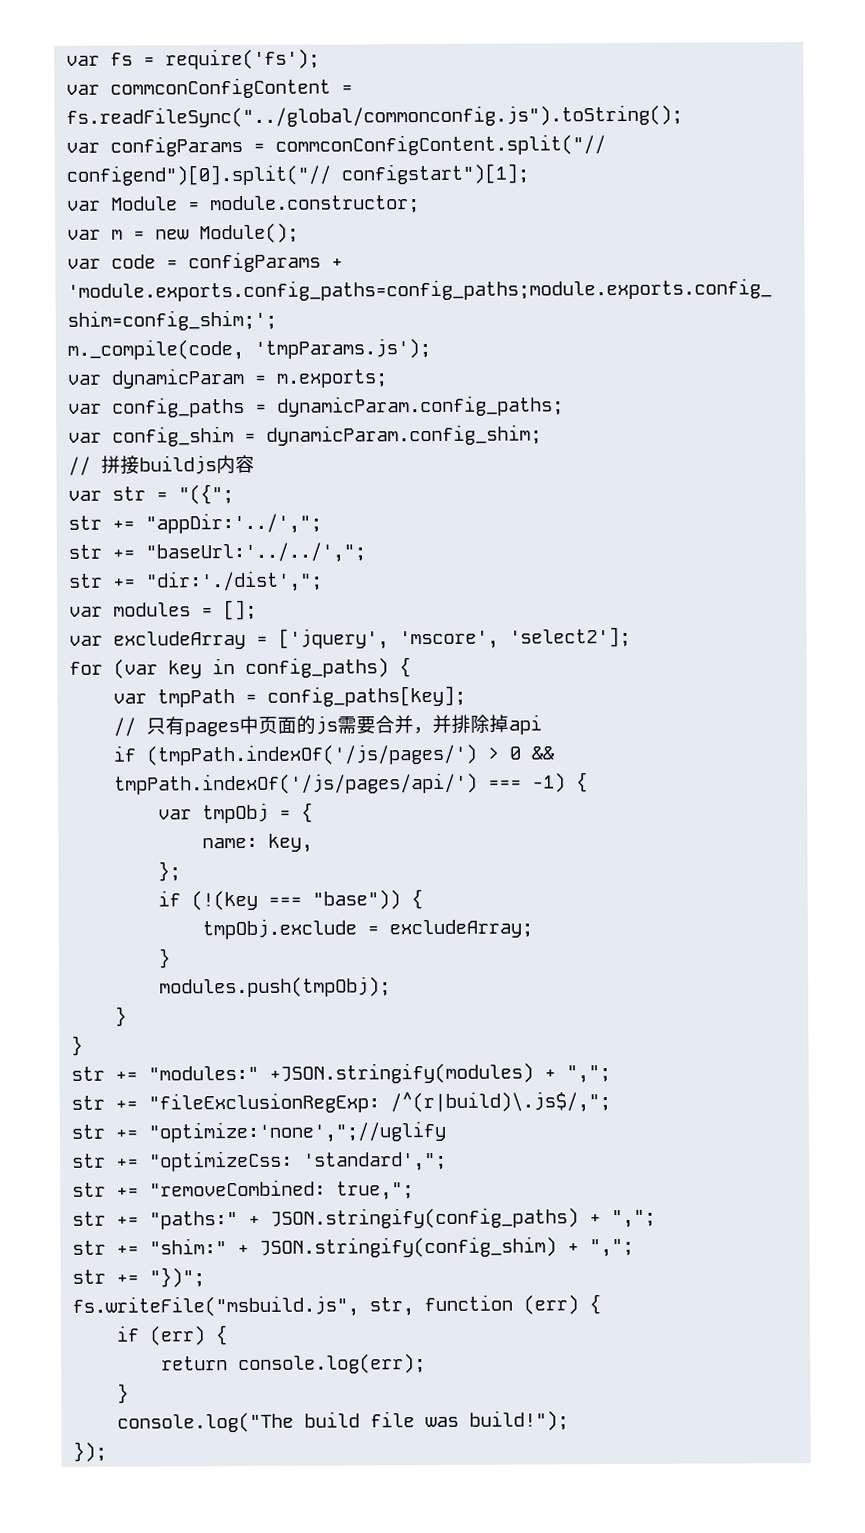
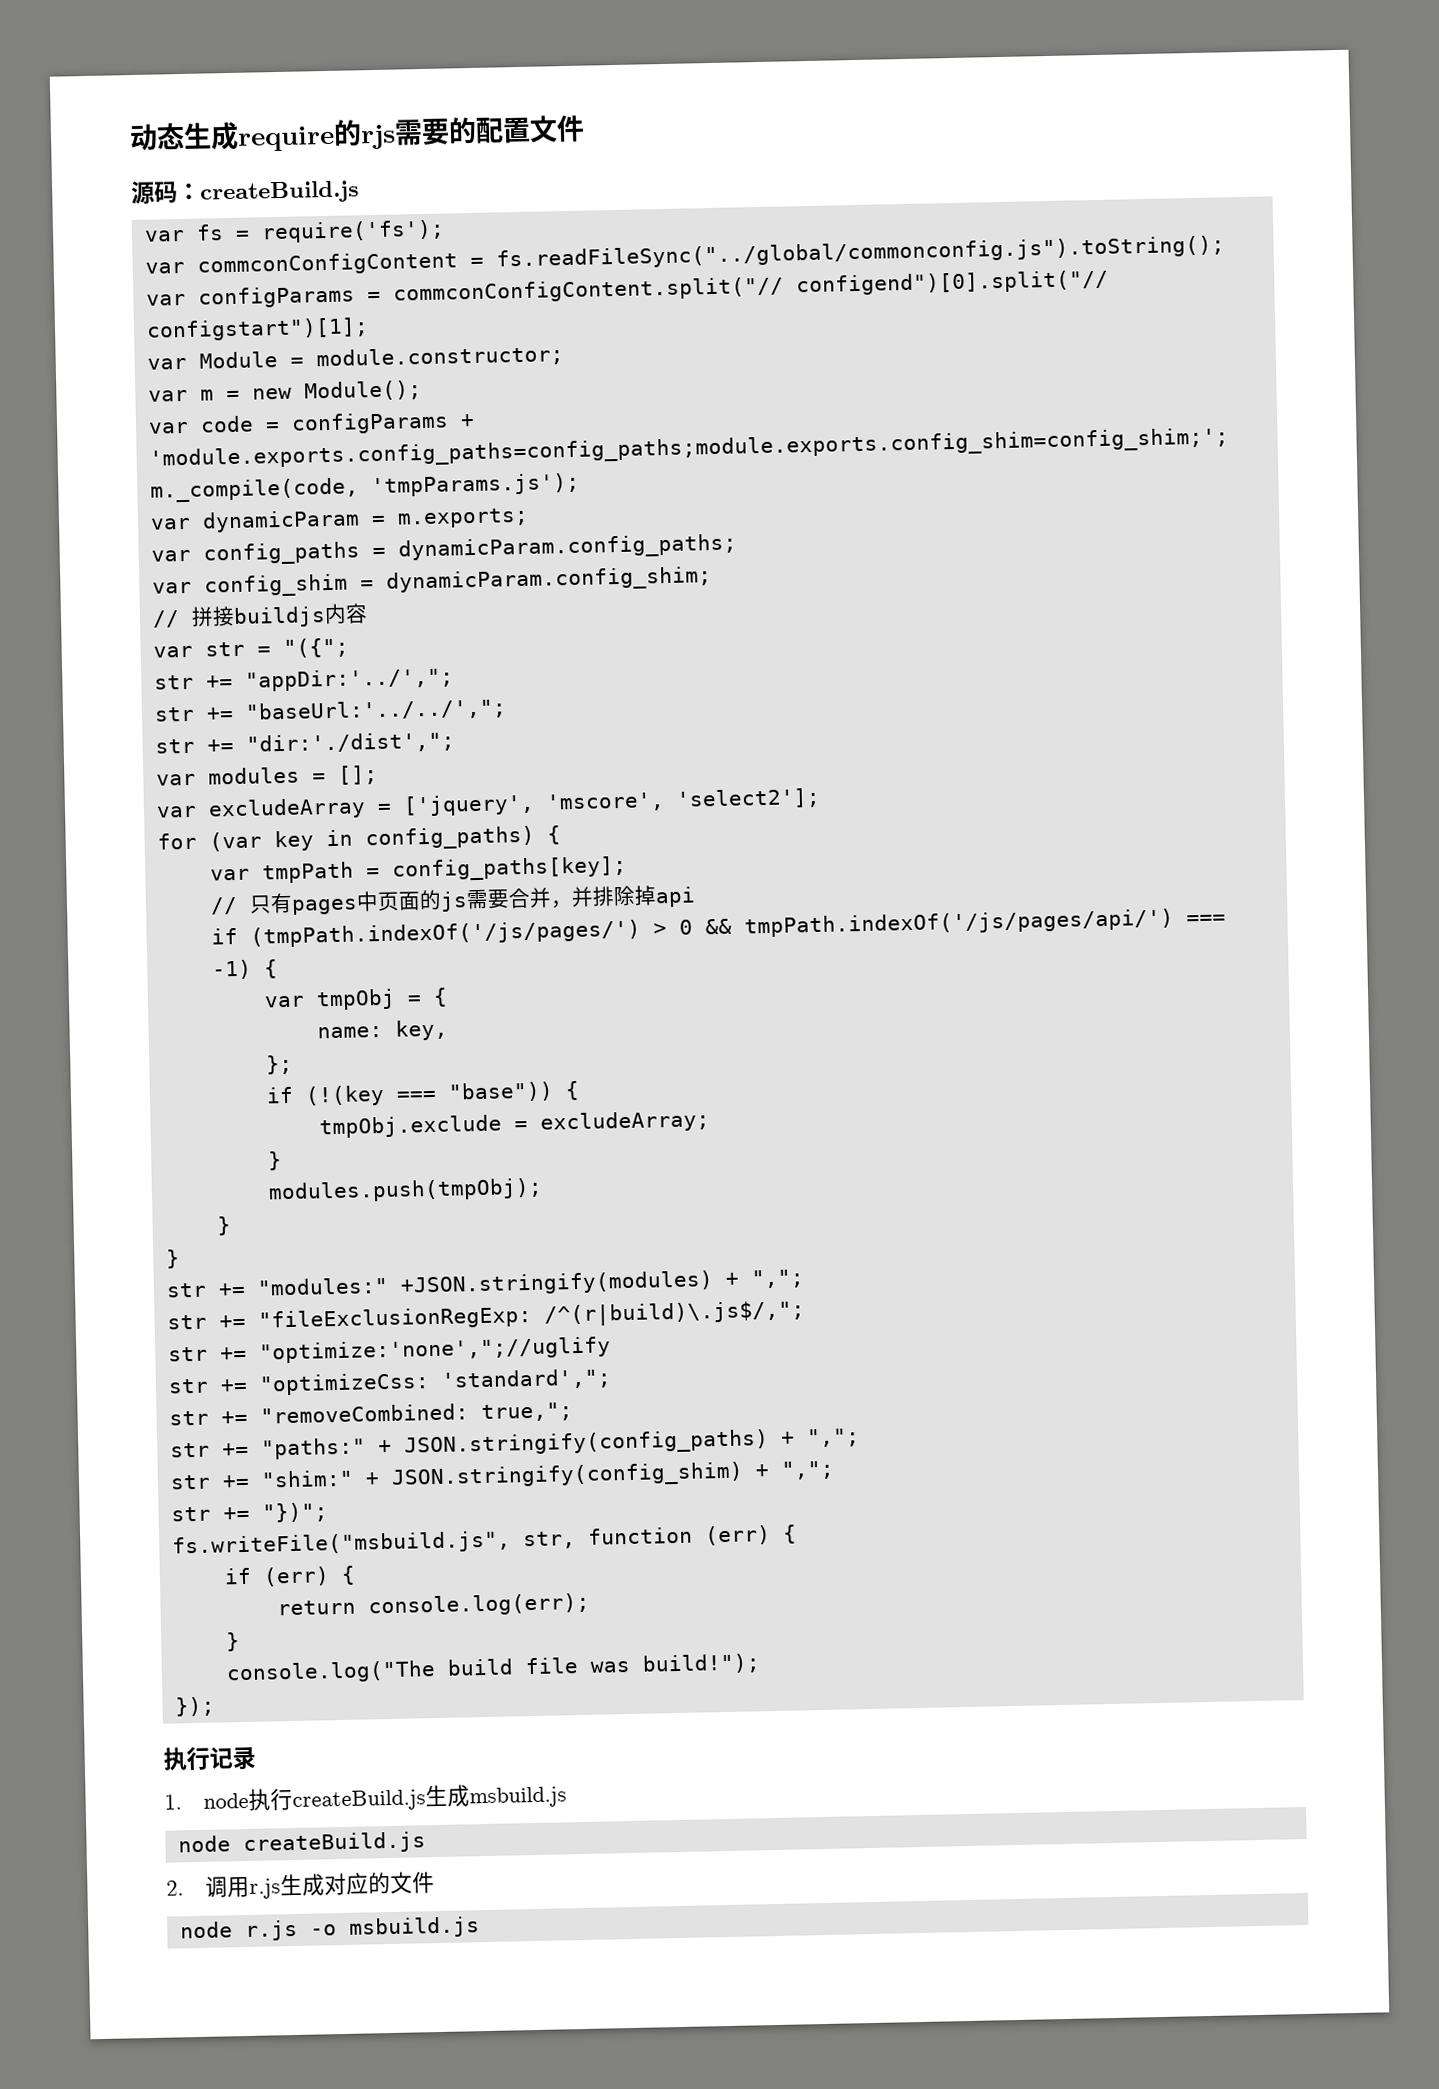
(66, 60) none -> [129,114,585,152] [130,180,359,206] 动态生成require的rjs需要的配置文件 // 源码：createBuild.js //
(107, 1451) none -> [163,1746,256,1771] [164,1784,568,1813] [177,1831,426,1856] [166,1871,436,1899] [179,1916,480,1942] // 执行记录 // 1. node执行createBuild.js生成msbuild.js // node createBuild.js // 2.调用r.js生成对应的文件 // node r.js -o msbuild.js

